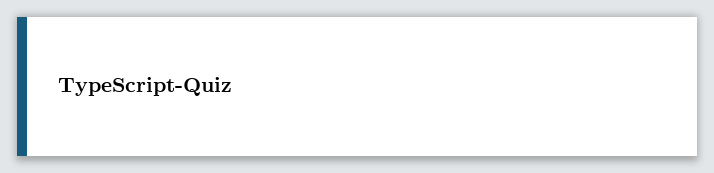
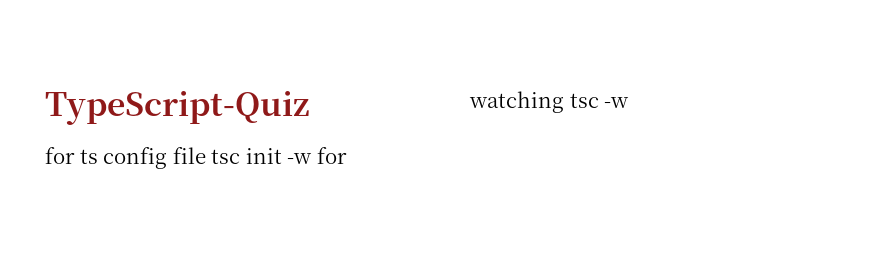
(232, 86) none -> [45,147,347,169] [469,91,630,113] // for ts config file tsc init -w for watching tsc -w

